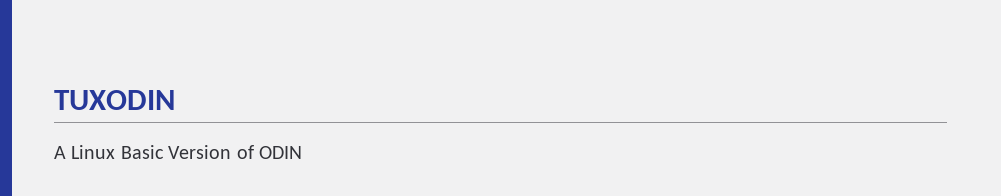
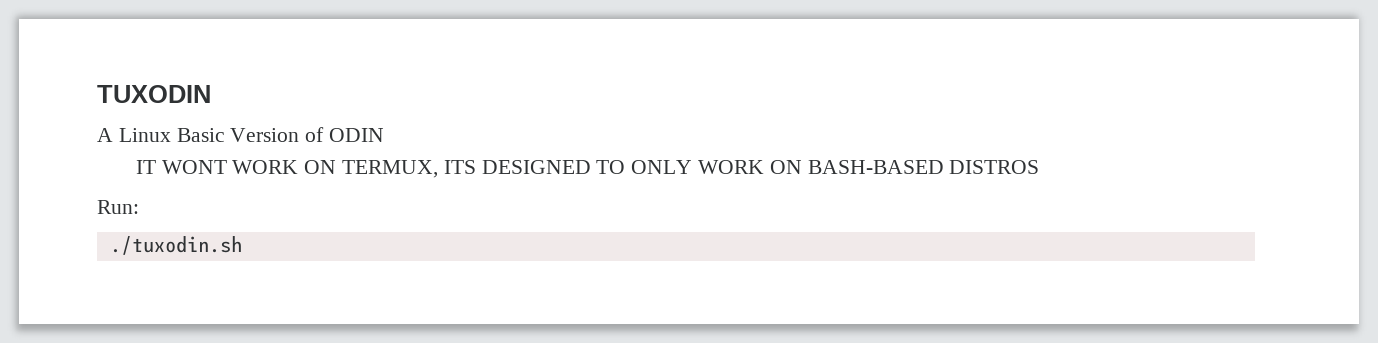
(302, 152) none -> [135,160,1040,178] [97,200,139,214] [109,236,242,255] // IT WONT WORK ON TERMUX, ITS DESIGNED TO ONLY WORK ON BASH-BASED DISTROS // Run: // ./tuxodin.sh

